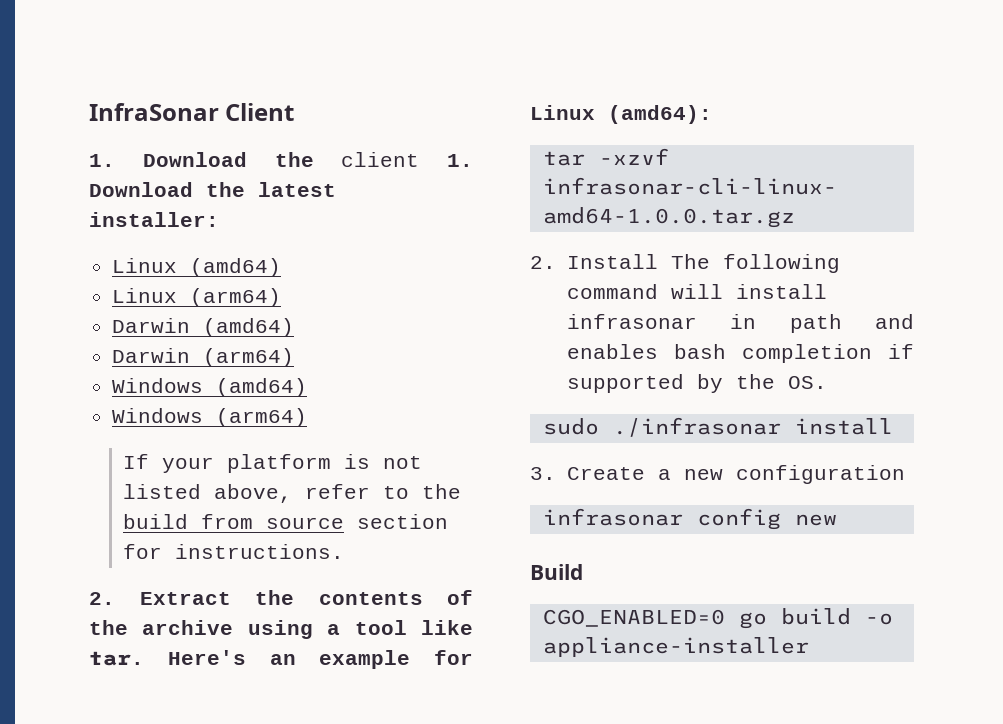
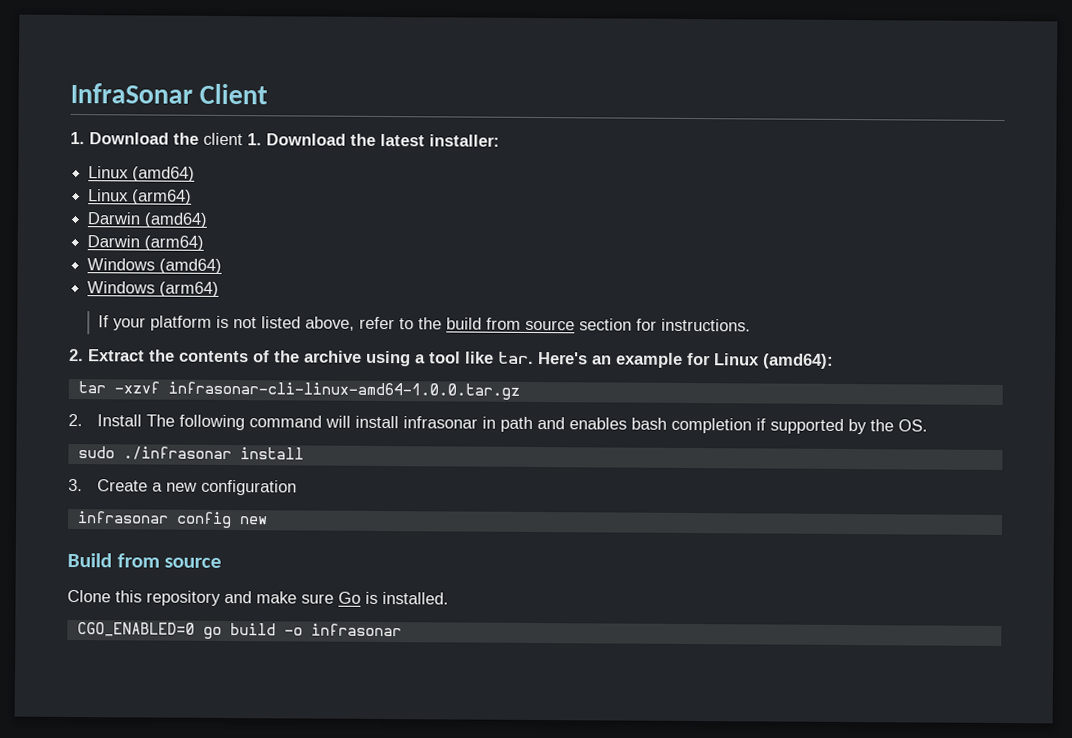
(583, 572) none -> [116,553,223,568] [67,589,449,606] from source // Clone this repository and make sure Go is installed.
[542,637,809,657] appliance-installer -> [310,623,402,637] infrasonar

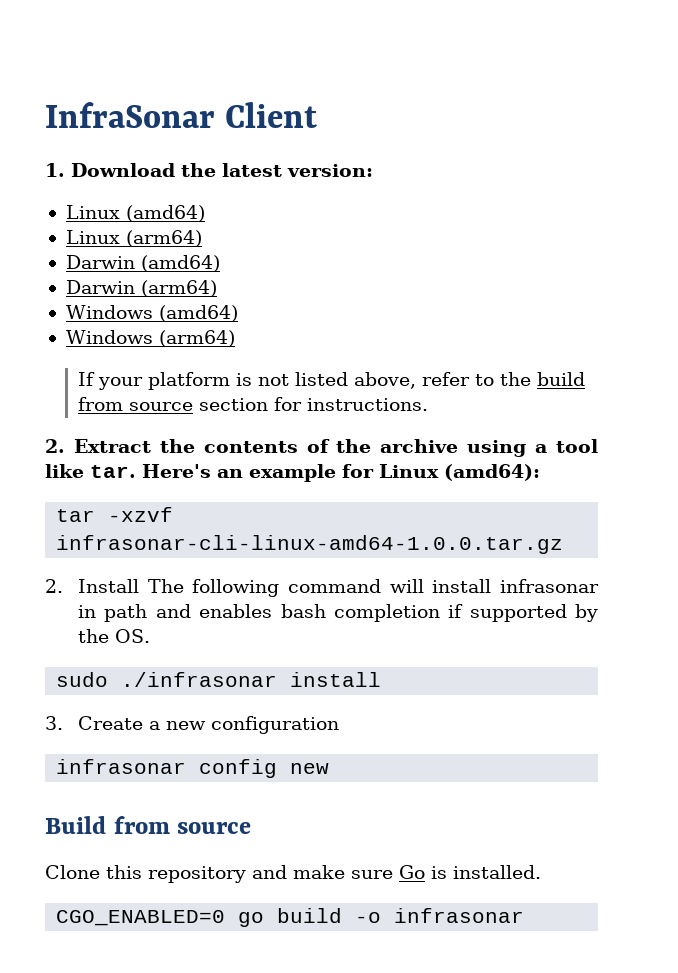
[203,132,500,147] client 1. Download the latest installer: -> [222,163,373,177] latest version:

